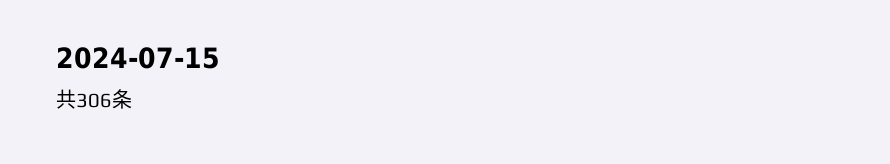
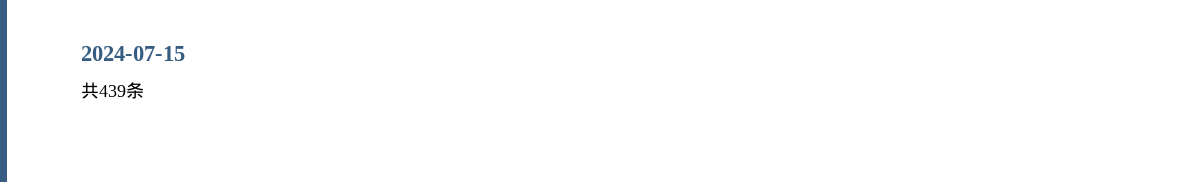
[76,93,112,108] 306 -> [99,85,126,97] 439

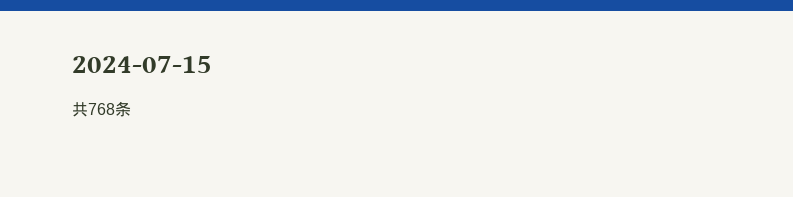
[99,85,126,97] 439 -> [88,103,115,115] 768

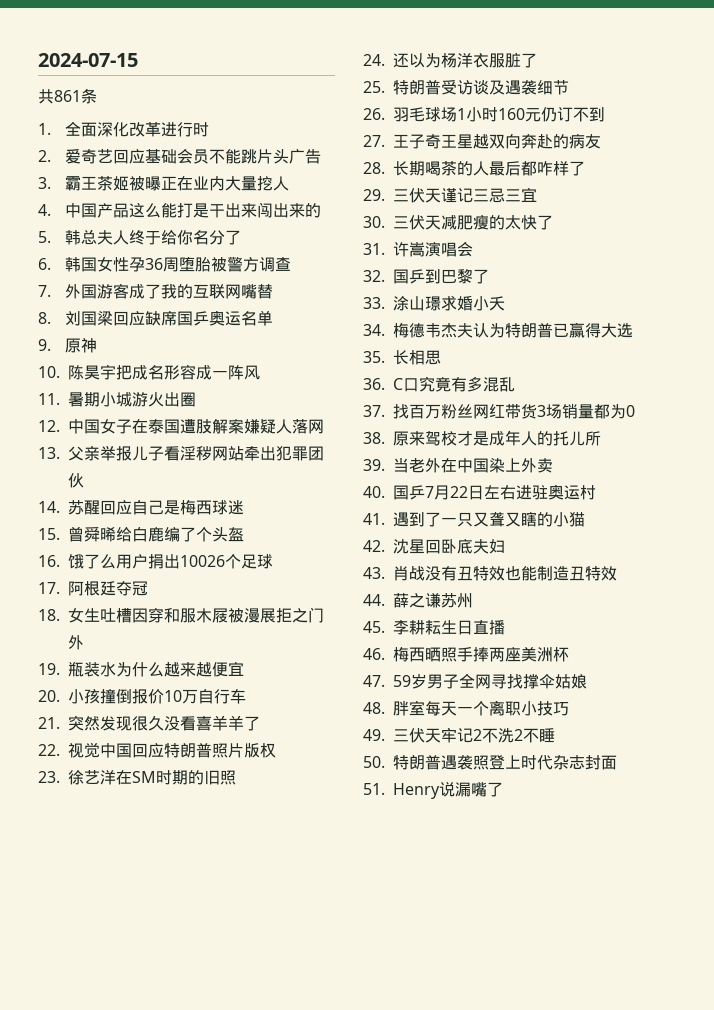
[88,103,115,115] 768 -> [54,90,81,102] 861
(131, 109) none -> [38,121,209,137] [38,148,321,164] [38,176,289,191] [38,202,321,218] [38,229,241,245] [38,256,291,272] [38,283,273,299] [38,310,273,326] [38,337,97,353] [38,364,260,380] [38,392,196,407] [38,419,324,434] [38,446,324,461] [68,473,84,488] [38,500,244,515] [38,526,244,542] [38,554,273,569] [38,581,148,596] [38,607,324,623] [68,635,84,650] [38,661,244,677] [38,689,246,704] [38,715,260,731] [38,742,276,758] [38,770,236,785] [363,52,537,68] [363,80,569,95] [363,107,605,122] [363,133,601,149] [363,161,585,176] [363,187,537,203] [363,214,553,230] [363,241,473,257] [363,269,489,284] [363,295,505,311] [363,322,633,338] [363,350,441,365] [363,376,515,392] [363,404,635,419] [363,430,601,446] [363,458,553,473] [363,484,596,500] [363,511,585,527] [363,539,505,554] [363,566,617,581] [363,593,473,608] [363,620,505,635] [363,647,569,662] [363,673,587,689] [363,700,569,716] [363,727,555,743] [363,755,617,770] [363,781,503,799] // 1.全面深化改革进行时 // 2.爱奇艺回应基础会员不能跳片头广告 // 3.霸王茶姬被曝正在业内大量挖人 // 4.中国产品这么能打是干出来闯出来的 // 5.韩总夫人终于给你名分了 // 6.韩国女性孕36周堕胎被警方调查 // 7.外国游客成了我的互联网嘴替 // 8.刘国梁回应缺席国乒奥运名单 // 9.原神 // 10.陈昊宇把成名形容成一阵风 // 11.暑期小城游火出圈 // 12.中国女子在泰国遭肢解案嫌疑人落网 // 13.父亲举报儿子看淫秽网站牵出犯罪团伙 // 14.苏醒回应自己是梅西球迷 // 15.曾舜晞给白鹿编了个头盔 // 16.饿了么用户捐出10026个足球 // 17.阿根廷夺冠 // 18.女生吐槽因穿和服木屐被漫展拒之门外 // 19.瓶装水为什么越来越便宜 // 20.小孩撞倒报价10万自行车 // 21.突然发现很久没看喜羊羊了 // 22.视觉中国回应特朗普照片版权 // 23.徐艺洋在SM时期的旧照 // 24.还以为杨洋衣服脏了 // 25.特朗普受访谈及遇袭细节 // 26.羽毛球场1小时160元仍订不到 // 27.王子奇王星越双向奔赴的病友 // 28.长期喝茶的人最后都咋样了 // 29.三伏天谨记三忌三宜 // 30.三伏天减肥瘦的太快了 // 31.许嵩演唱会 // 32.国乒到巴黎了 // 33.涂山璟求婚小夭 // 34.梅德韦杰夫认为特朗普已赢得大选 // 35.长相思 // 36. C口究竟有多混乱 // 37.找百万粉丝网红带货3场销量都为0 // 38.原来驾校才是成年人的托儿所 // 39.当老外在中国染上外卖 // 40.国乒7月22日左右进驻奥运村 // 41.遇到了一只又聋又瞎的小猫 // 42.沈星回卧底夫妇 // 43.肖战没有丑特效也能制造丑特效 // 44.薛之谦苏州 // 45.李耕耘生日直播 // 46.梅西晒照手捧两座美洲杯 // 47. 59岁男子全网寻找撑伞姑娘 // 48.胖室每天一个离职小技巧 // 49.三伏天牢记2不洗2不睡 // 50.特朗普遇袭照登上时代杂志封面 // 51. Henry说漏嘴了

